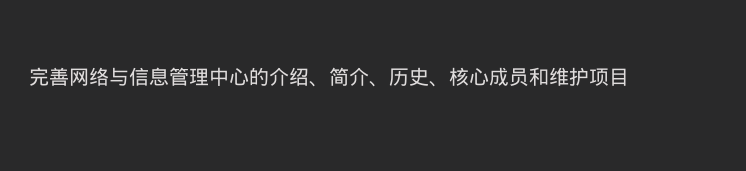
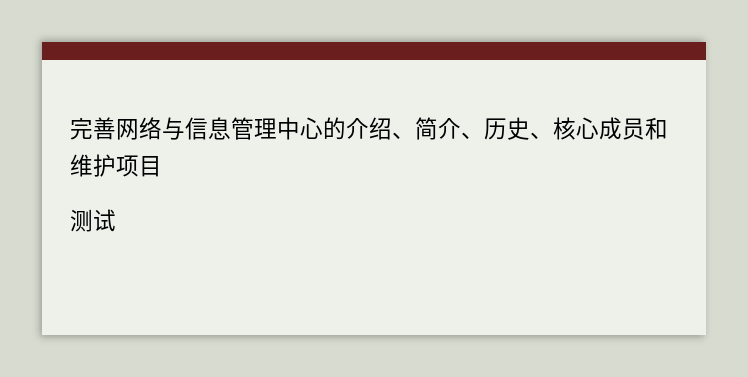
(629, 77) none -> [70,209,116,232] // 测试

